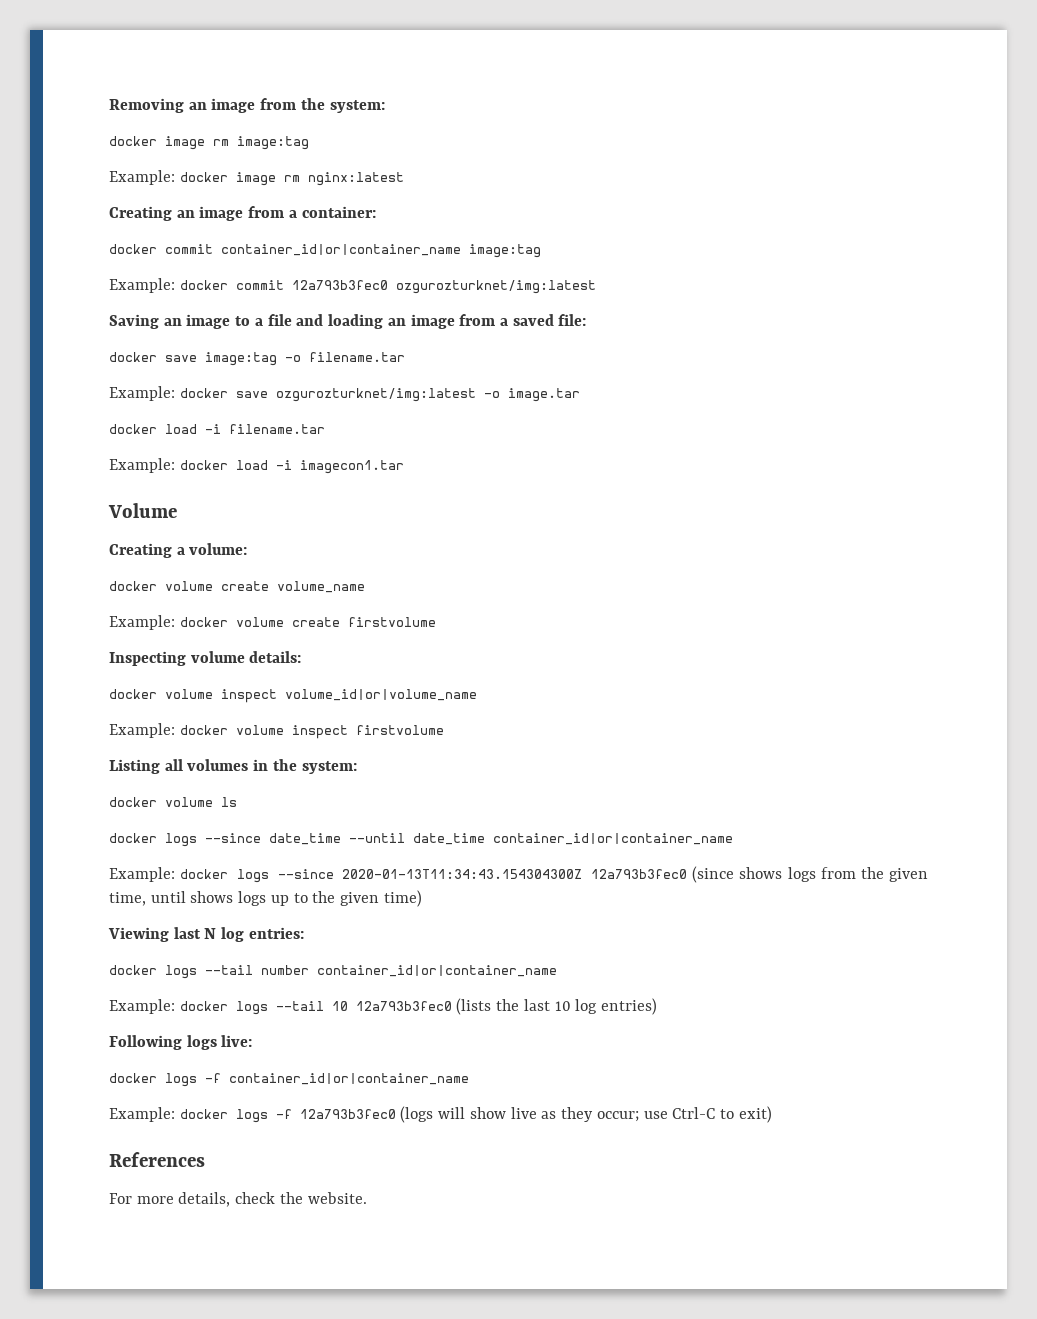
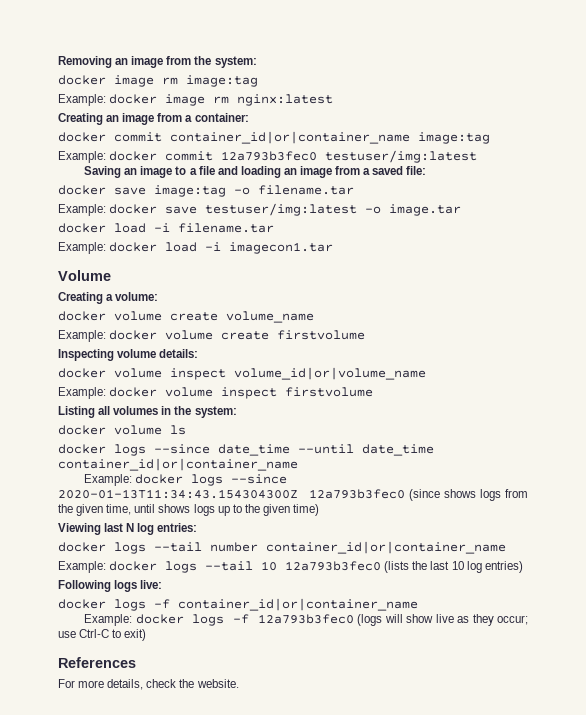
[395,280,596,294] ozgurozturknet/img:latest -> [325,150,478,163] testuser/img:latest
[275,388,476,402] ozgurozturknet/img:latest -> [205,203,358,216] testuser/img:latest

